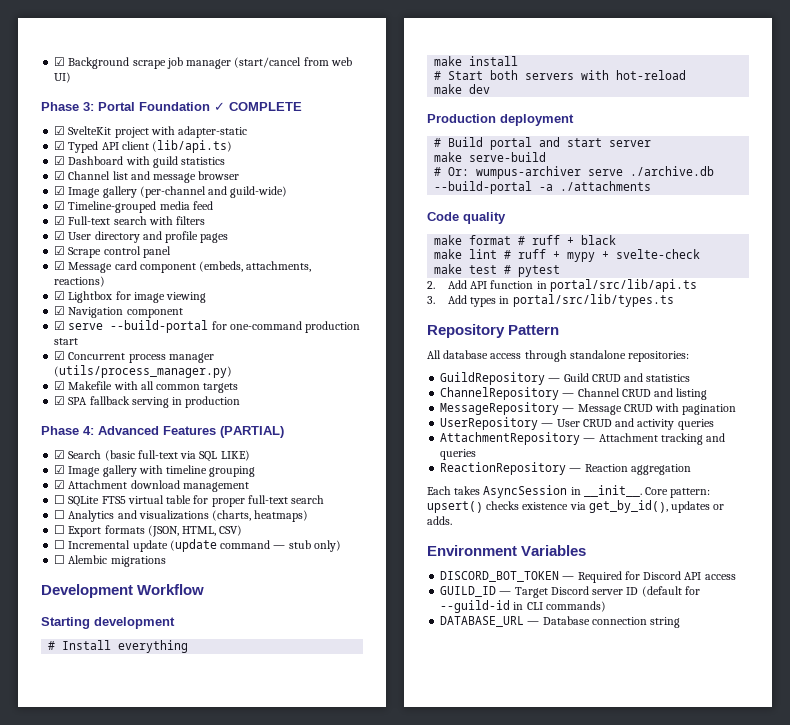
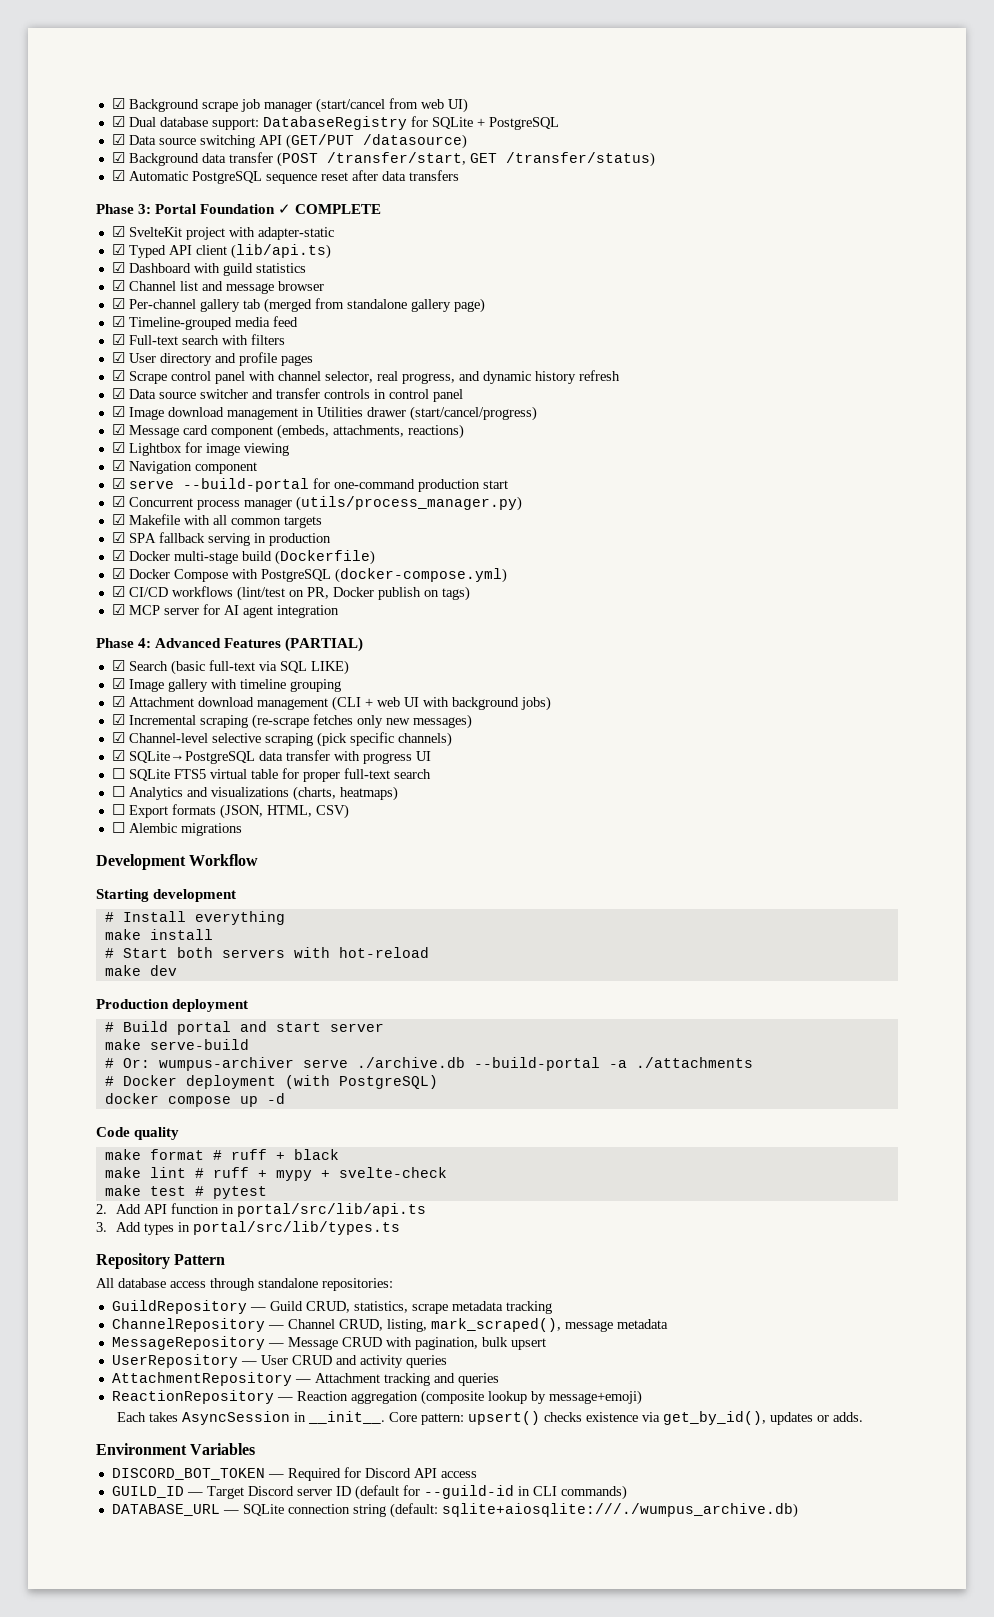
(72, 77) none -> [111,116,559,130] [111,134,467,149] [111,152,655,167] [111,170,459,184] // ☑ Dual database support: DatabaseRegistry for SQLite + PostgreSQL // ☑ Data source switching API (GET/PUT /datasource) // ☑ Background data transfer (POST /transfer/start, GET /transfer/status) // ☑ Automatic PostgreSQL sequence reset after data transfers
[68,186,288,198] Image gallery (per-channel and guild-wide) -> [128,298,485,313] Per-channel gallery tab (merged from standalone gallery page)
(171, 252) none -> [248,370,620,384] [111,388,463,402] [111,406,537,421] with channel selector, real progress, and dynamic history refresh // ☑ Data source switcher and transfer controls in control panel // ☑ Image download management in Utilities drawer (start/cancel/progress)
(241, 402) none -> [111,550,375,565] [111,568,507,583] [111,586,470,601] [111,604,339,618] // ☑ Docker multi-stage build (Dockerfile) // ☑ Docker Compose with PostgreSQL (docker-compose.yml) // ☑ CI/CD workflows (lint/test on PR, Docker publish on tags) // ☑ MCP server for AI agent integration
(249, 487) none -> [331,696,551,711] [111,714,472,729] [111,732,452,747] [111,750,431,764] (CLI + web UI with background jobs) // ☑ Incremental scraping (re-scrape fetches only new messages) // ☑ Channel-level selective scraping (pick specific channels) // ☑ SQLite→PostgreSQL data transfer with progress UI
[54,539,341,552] // ☐ Incremental update (update command — stub only) -> (349, 811) none
(652, 186) none -> [104,1075,438,1089] [104,1093,285,1107] // # Docker deployment (with PostgreSQL) // docker compose up -d
[591,373,691,382] [440,387,708,400] CRUD and statistics // ChannelRepository — Channel CRUD and listing -> [305,1301,552,1314] [111,1318,668,1332] CRUD, statistics, scrape metadata tracking // ChannelRepository — Channel CRUD, listing, mark_scraped(), message metadata
[682,404,737,415] pagination -> [414,1337,546,1350] pagination, bulk upsert
(691, 469) none -> [420,1390,642,1405] (composite lookup by message+emoji)
[542,616,590,625] Database -> [242,1504,284,1516] SQLite
(681, 622) none -> [389,1503,798,1518] (default: sqlite+aiosqlite:///./wumpus_archive.db)

